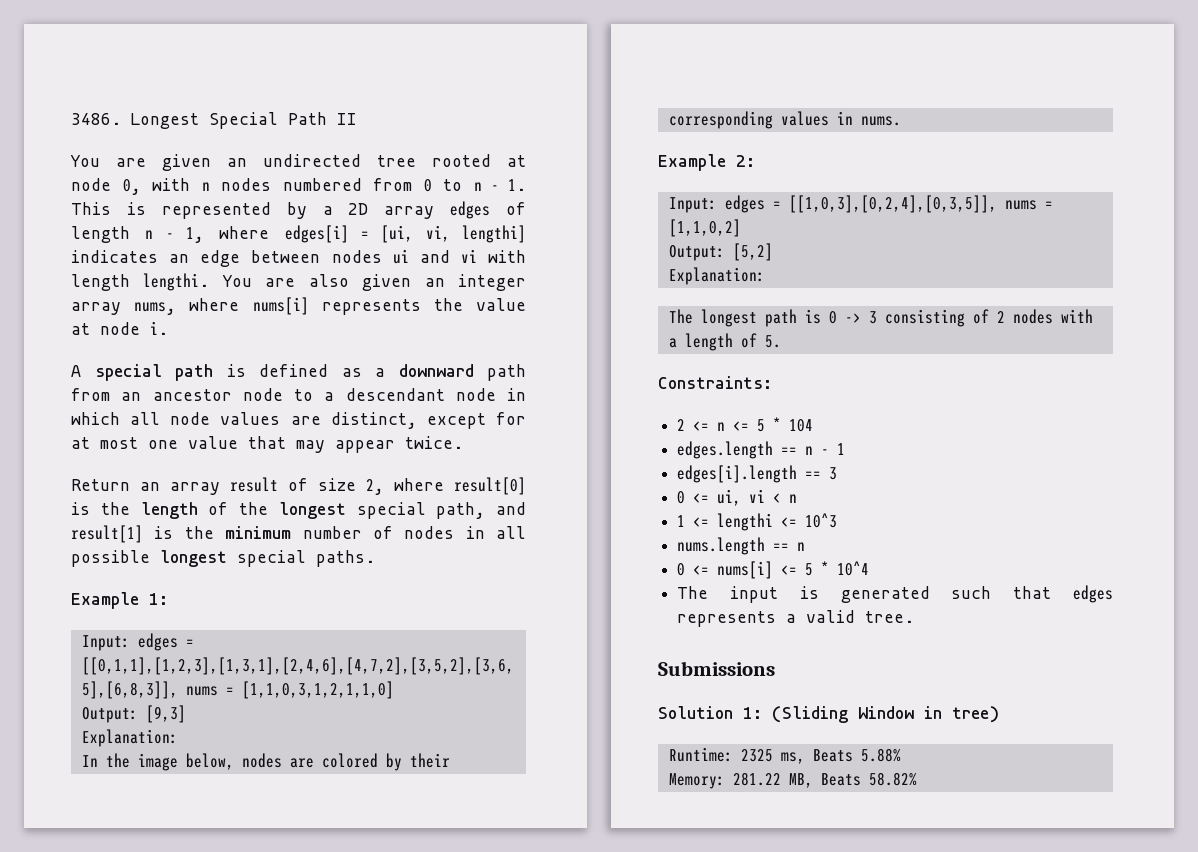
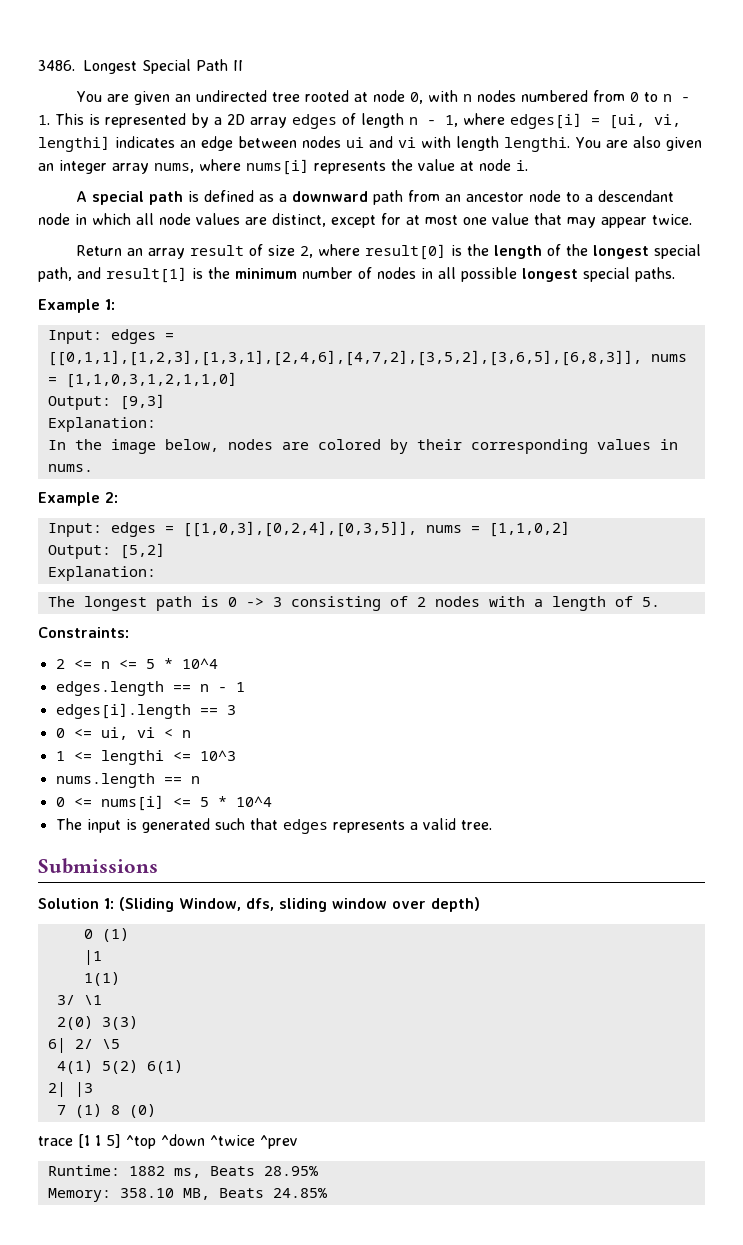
[789,419,814,432] 104 -> [181,658,218,669] 10^4
[858,706,999,723] Window in tree) -> [179,897,480,912] [83,928,129,942] [83,950,102,965] [83,972,120,986] [56,995,102,1005] [56,1016,138,1030] [47,1038,120,1053] [56,1060,183,1074] [47,1082,93,1097] [56,1104,156,1118] [38,1134,298,1149] Window, dfs, sliding window over depth) // 0 (1) // |1 // 1(1) // 3/ \1 // 2(0) 3(3) // 6| 2/ \5 // 4(1) 5(2) 6(1) // 2| |3 // 7 (1) 8 (0) // trace [1 1 5] ^top ^down ^twice ^prev
[740,749,773,762] 2325 -> [128,1166,165,1176] 1882
[860,748,901,762] 5.88% -> [263,1166,318,1176] 28.95%
[732,772,781,786] 281.22 -> [119,1188,174,1198] 358.10
[868,772,917,786] 58.82% -> [272,1188,327,1198] 24.85%

